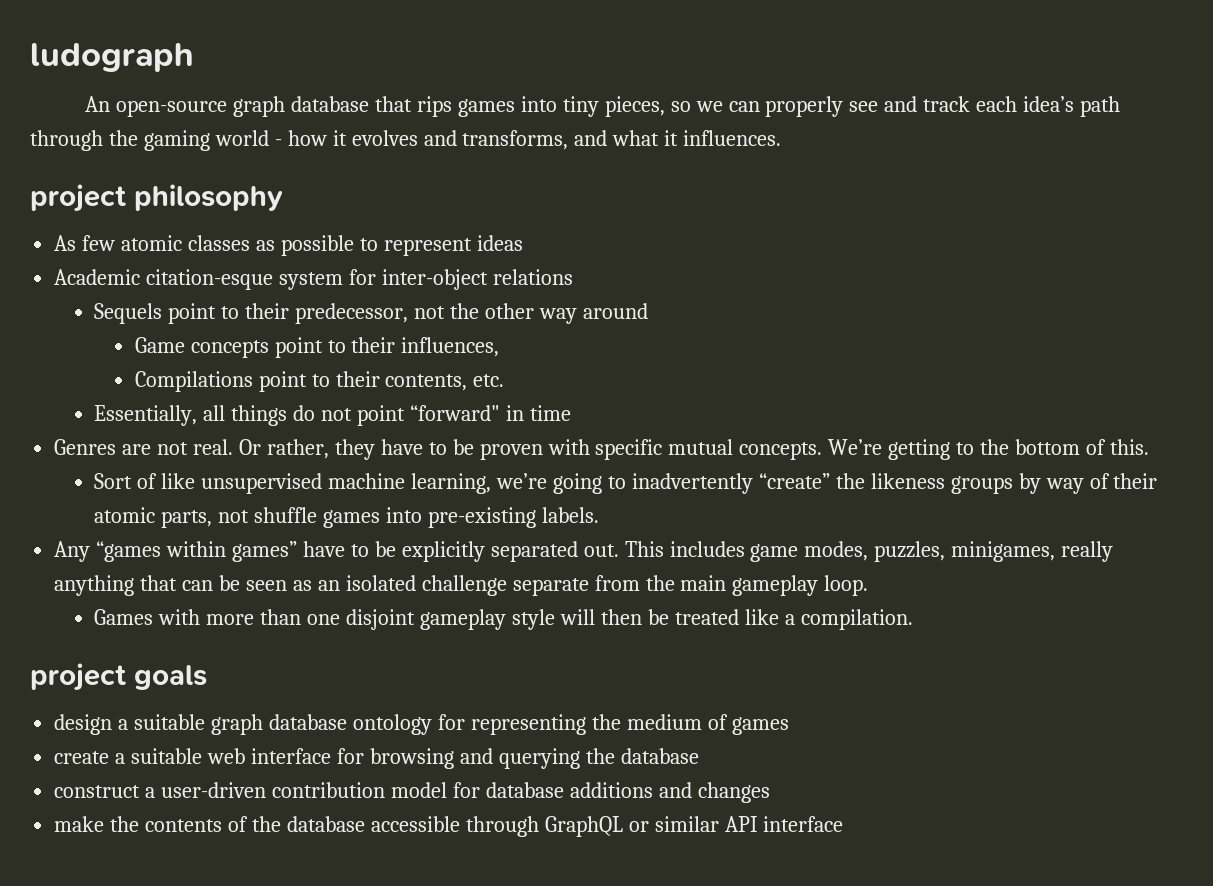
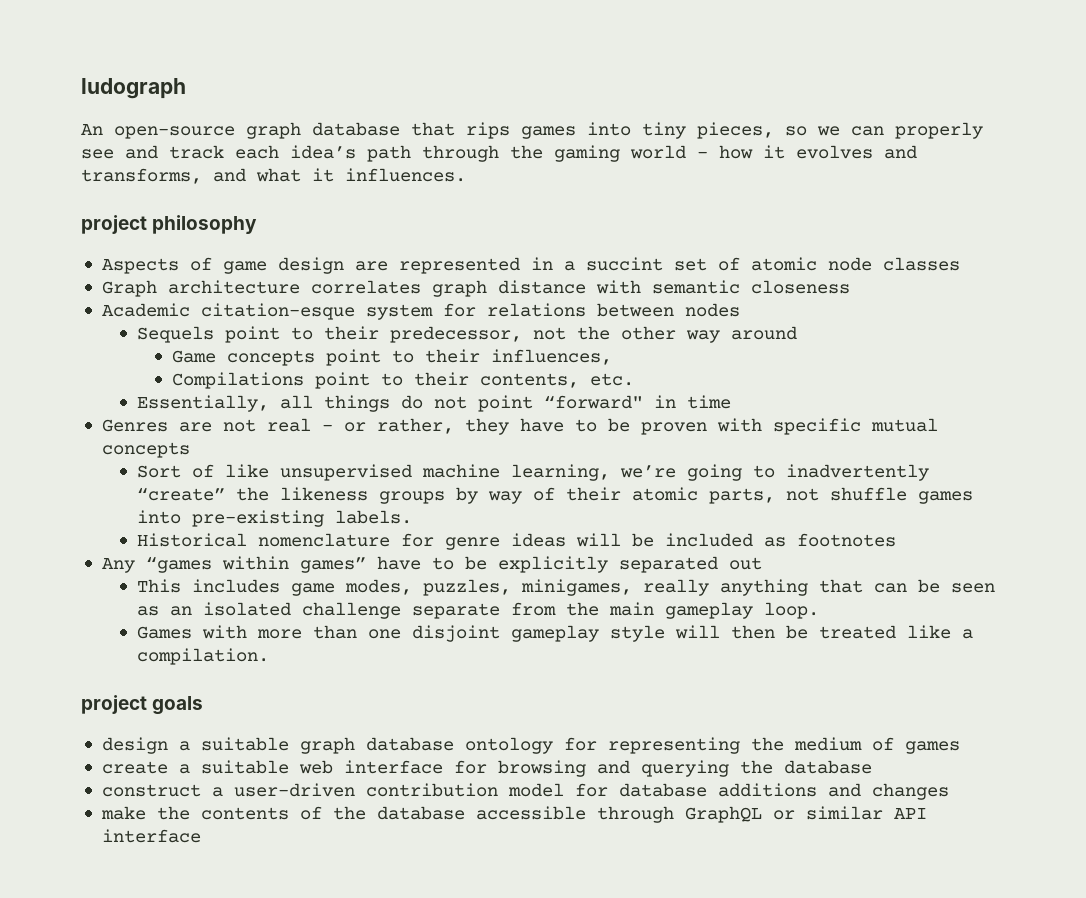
[54,235,523,256] As few atomic classes as possible to represent ideas -> [101,257,960,274] [101,280,850,297] Aspects of game design are represented in a succint set of atomic node classes // Graph architecture correlates graph distance with semantic closeness
[381,269,488,290] inter-object -> (476, 310) none
(573, 277) none -> [596,303,740,317] between nodes
[193,439,261,455] real. Or -> [266,418,366,432] real - or
[739,439,1149,460] concepts. We’re getting to the bottom of this. -> [101,442,190,458] concepts
(600, 515) none -> [136,533,896,550] // Historical nomenclature for genre ideas will be included as footnotes
[583,544,619,557] out. -> [728,557,762,570] out //

